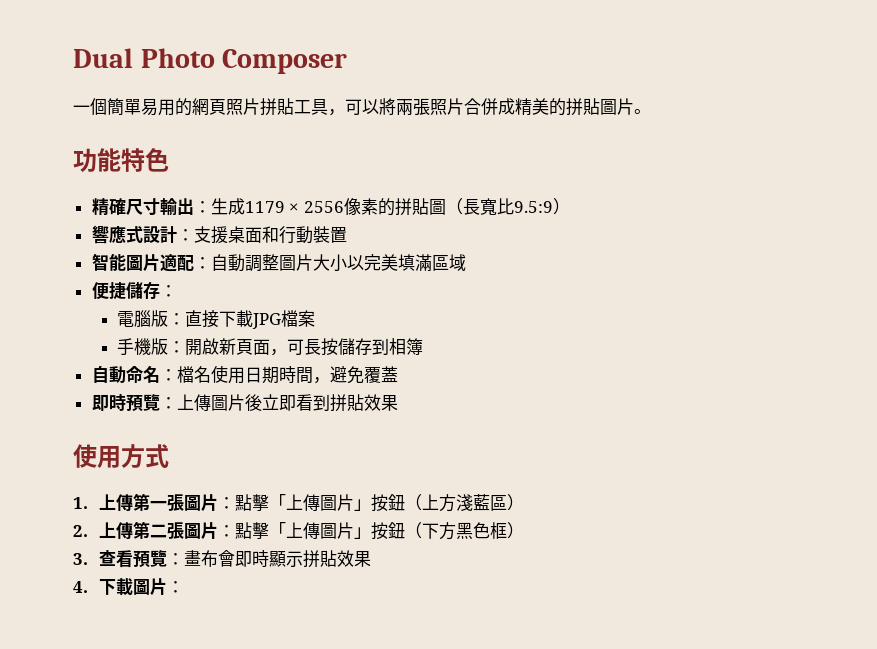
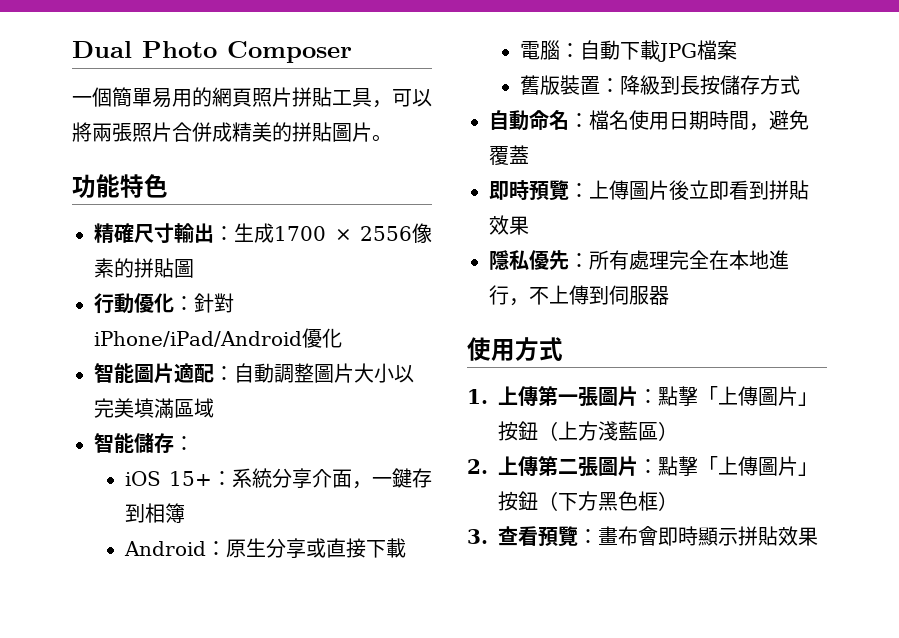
[244,201,285,213] 1179 -> [274,226,326,241] 1700
[445,198,570,215] [91,225,347,244] （長寬比9.5:9） // 響應式設計：支援桌面和行動裝置 -> [94,293,234,314] [94,328,342,348] // 行動優化：針對iPhone/iPad/Android優化
[91,282,126,300] 便捷 -> [94,433,134,453] 智能
(177, 291) none -> [125,468,432,489] [125,503,186,523] [124,538,407,559] // iOS 15+：系統分享介面，一鍵存到相簿 // Android：原生分享或直接下載
[151,310,220,328] 版：直接 -> [560,40,621,60] ：自動
[117,338,305,356] 手機版：開啟新頁面，可 -> [520,75,681,95] 舊版裝置：降級到
[372,338,424,355] 到相簿 -> [760,75,801,95] 方式
(398, 403) none -> [489,250,789,270] [489,285,669,306] // 隱私優先：所有處理完全在本地進行，不上傳到伺服器
[73,578,184,596] // 4.下載圖片： -> (819, 536) none

